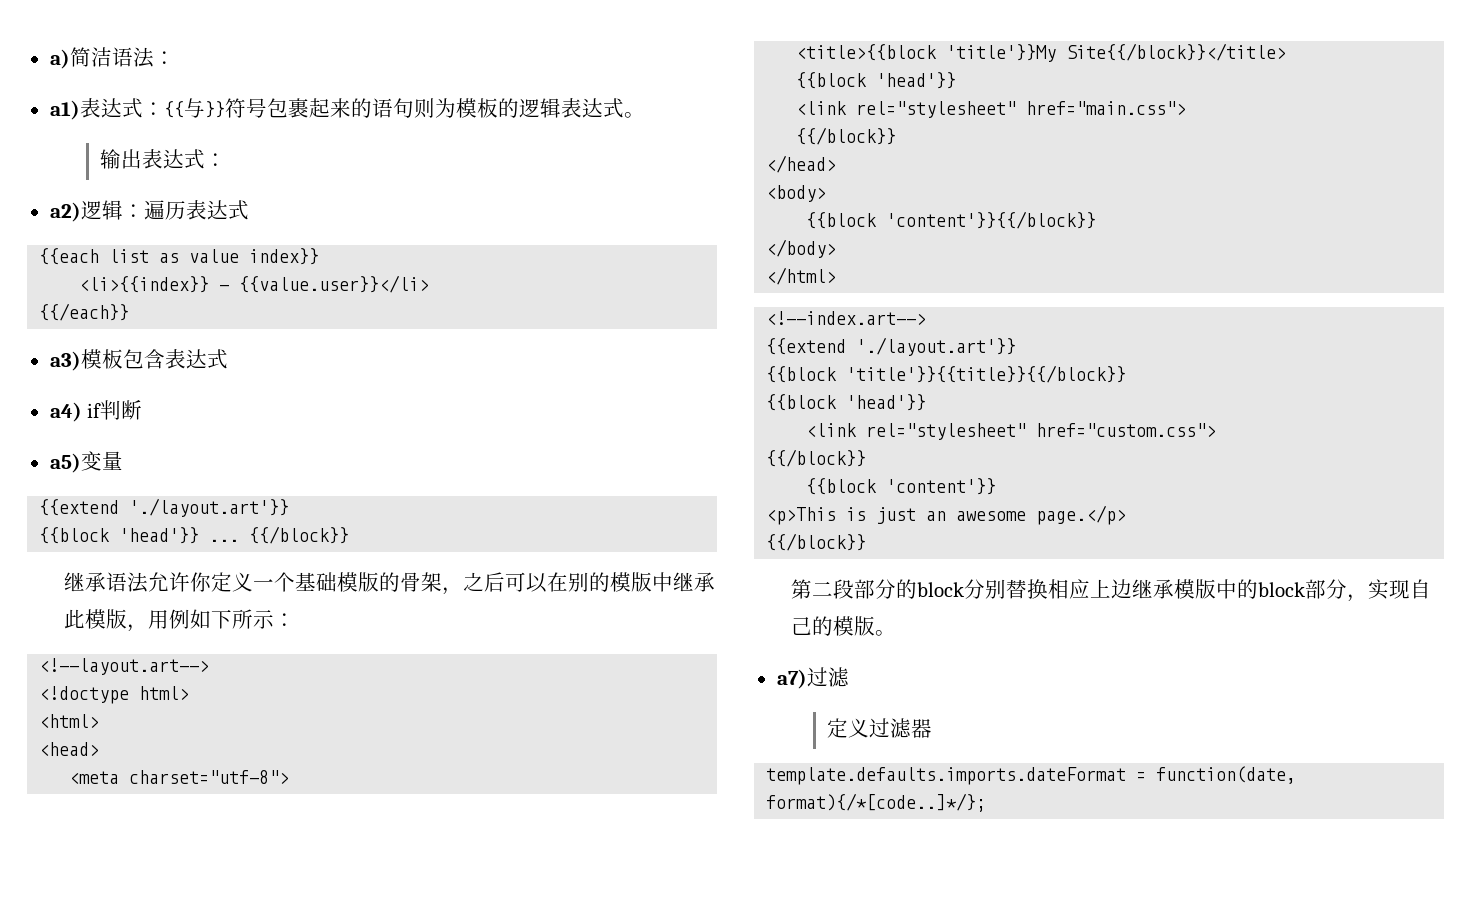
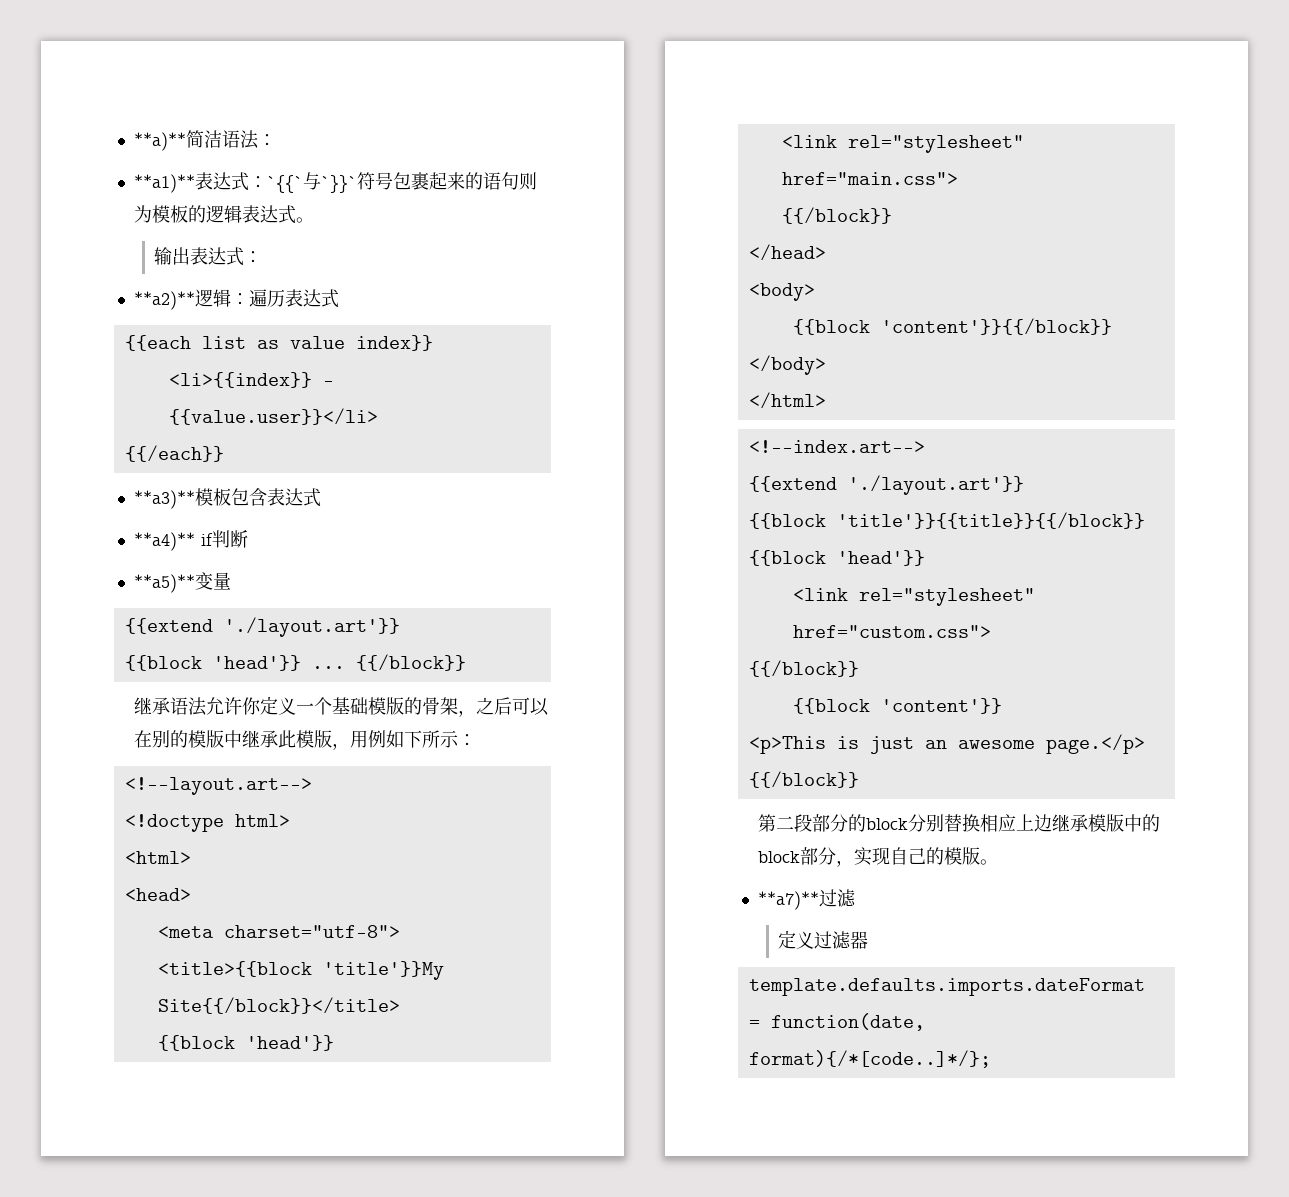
[49,49,70,69] a) -> [133,132,186,151] **a)**
[49,98,225,120] a1)表达式：{{与}} -> [133,172,357,193] **a1)**表达式：`{{`与`}}`
[49,202,81,222] a2) -> [133,291,195,310] **a2)**
[49,351,81,371] a3) -> [133,490,195,509] **a3)**
[49,402,82,422] a4) -> [133,532,195,551] **a4)**
[49,453,81,473] a5) -> [133,574,195,593] **a5)**
[776,669,807,689] a7) -> [757,891,819,910] **a7)**

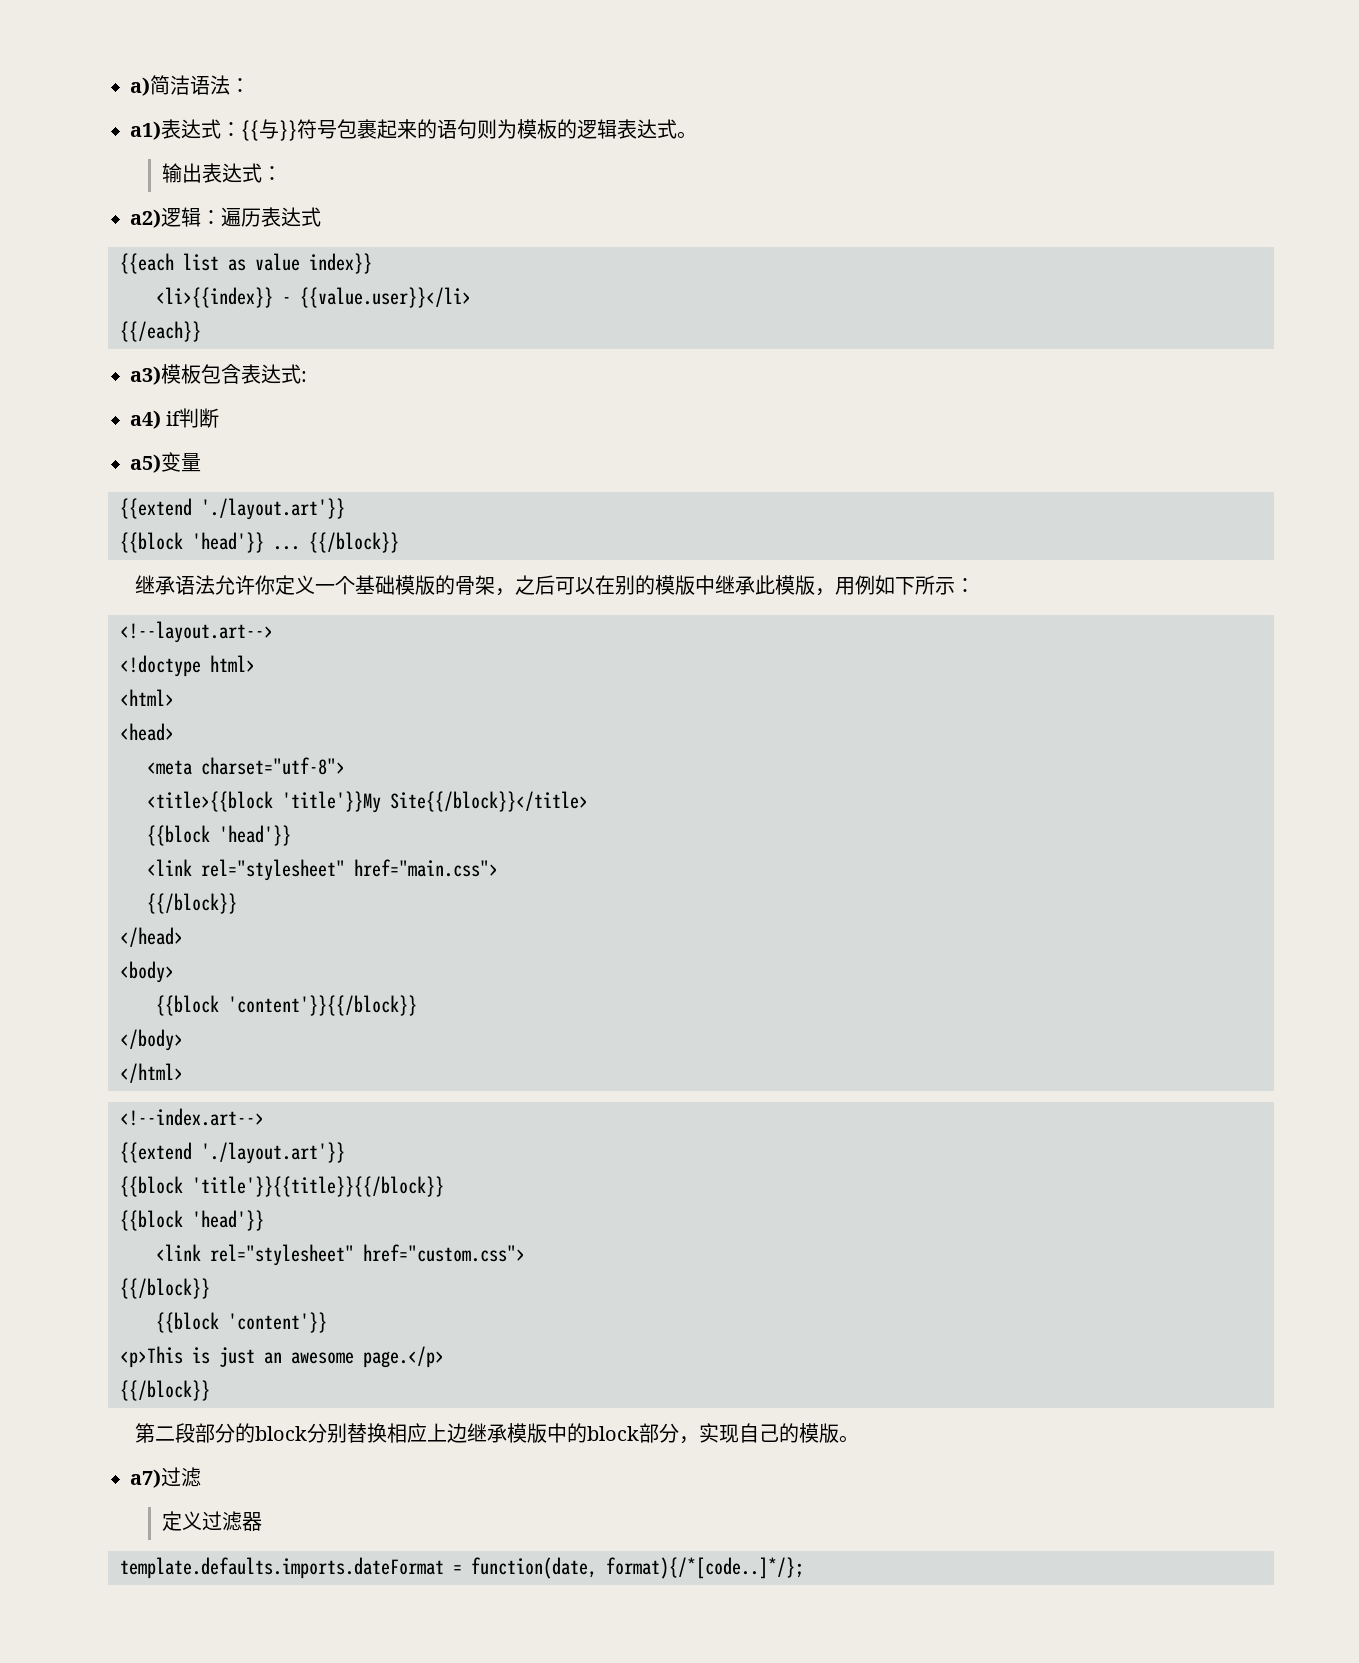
[133,132,186,151] **a)** -> [130,77,150,96] a)
[133,172,357,193] **a1)**表达式：`{{`与`}}` -> [130,119,297,141] a1)表达式：{{与}}
[133,291,195,310] **a2)** -> [130,209,161,228] a2)
[133,490,195,509] **a3)** -> [130,366,161,385] a3)
[133,532,195,551] // **a4)** -> [301,371,307,382] [130,410,161,429] : // a4)
[133,574,195,593] **a5)** -> [130,454,161,473] a5)
[757,891,819,910] **a7)** -> [130,1469,161,1488] a7)

